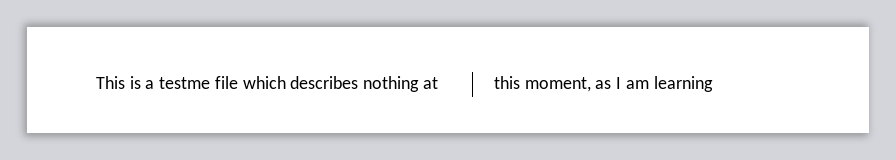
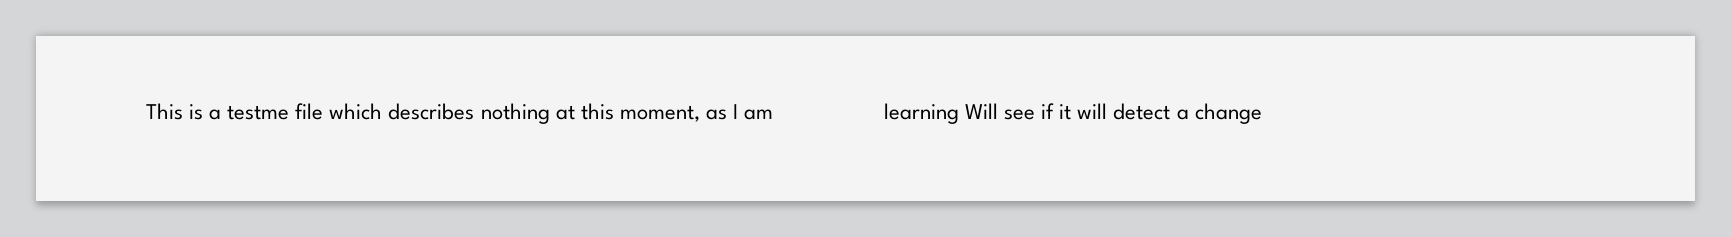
(713, 84) none -> [965,103,1262,124] Will see if it will detect a change

